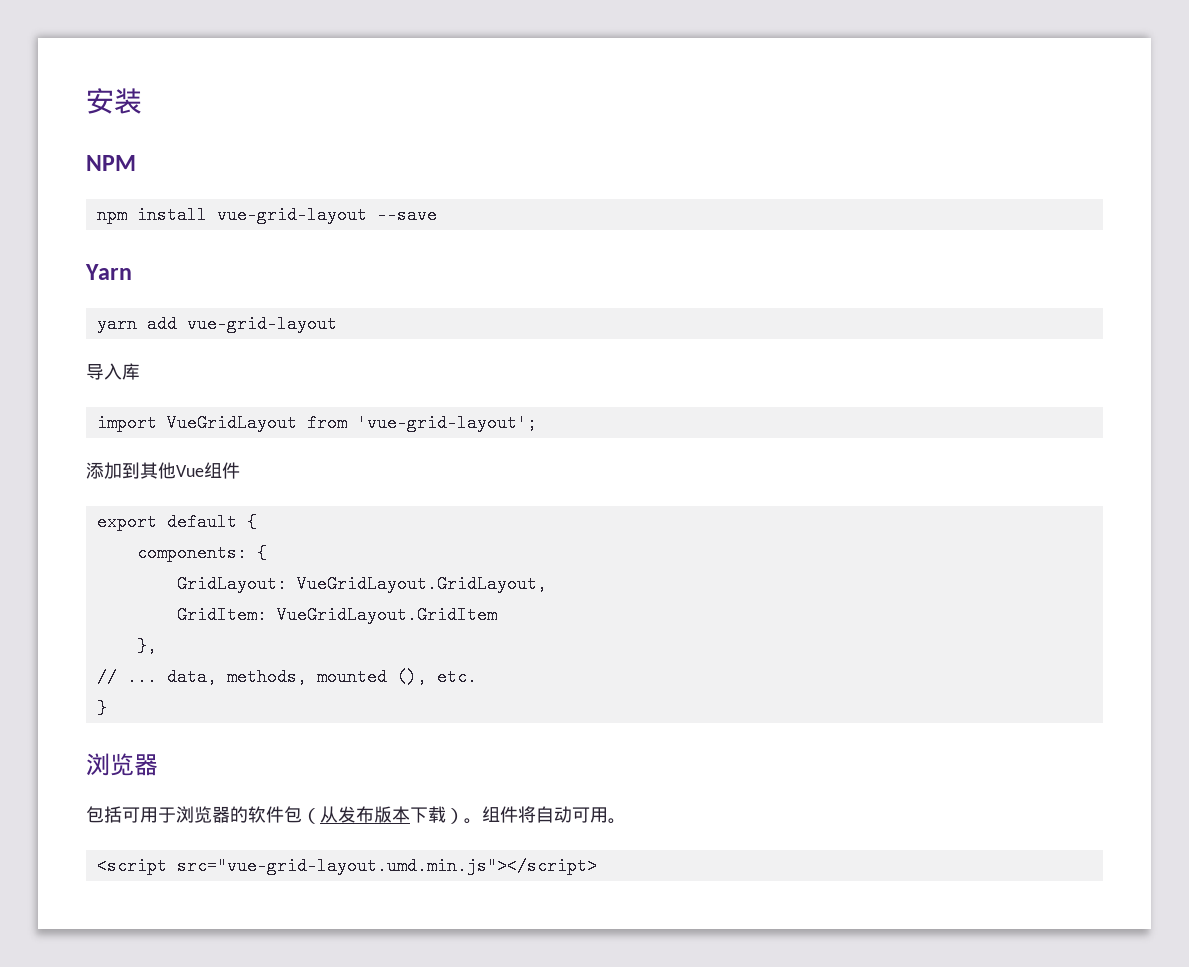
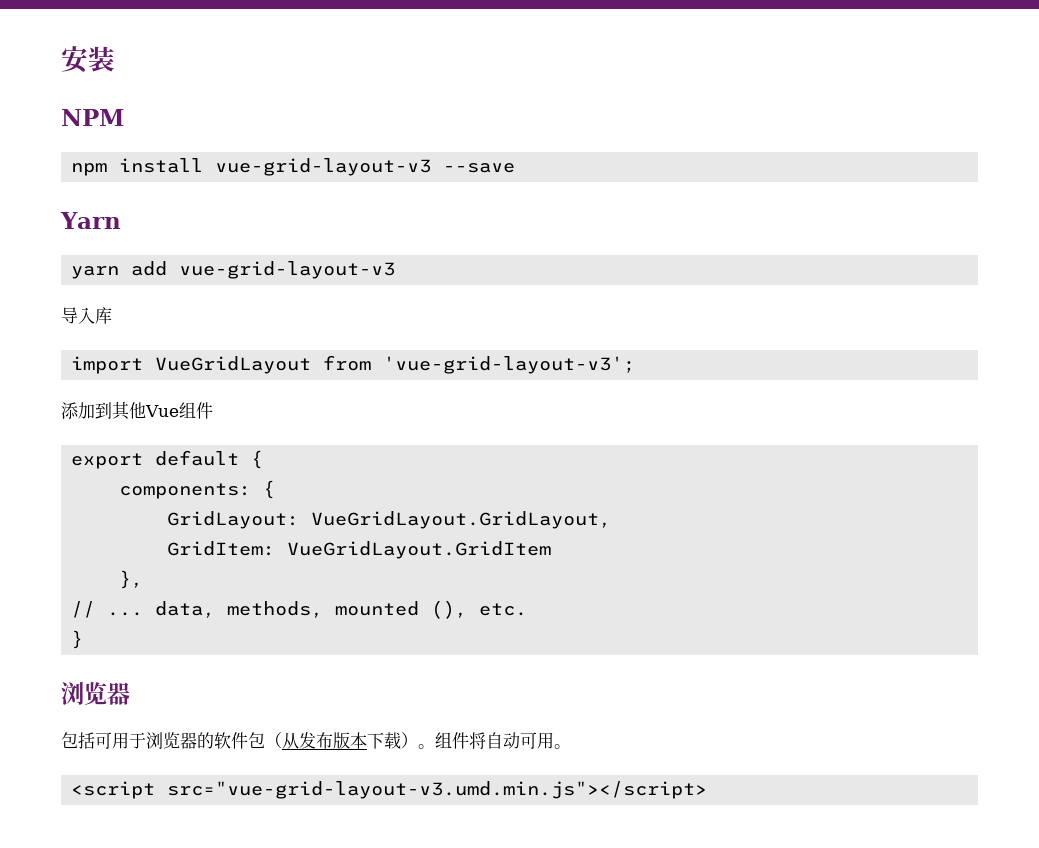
[216,206,367,224] vue-grid-layout -> [215,158,432,176] vue-grid-layout-v3
[186,315,337,333] vue-grid-layout -> [179,261,396,279] vue-grid-layout-v3
[356,414,537,432] 'vue-grid-layout'; -> [383,356,636,374] 'vue-grid-layout-v3';
[176,857,597,875] src="vue-grid-layout.umd.min.js"></script> -> [167,781,708,799] src="vue-grid-layout-v3.umd.min.js"></script>

